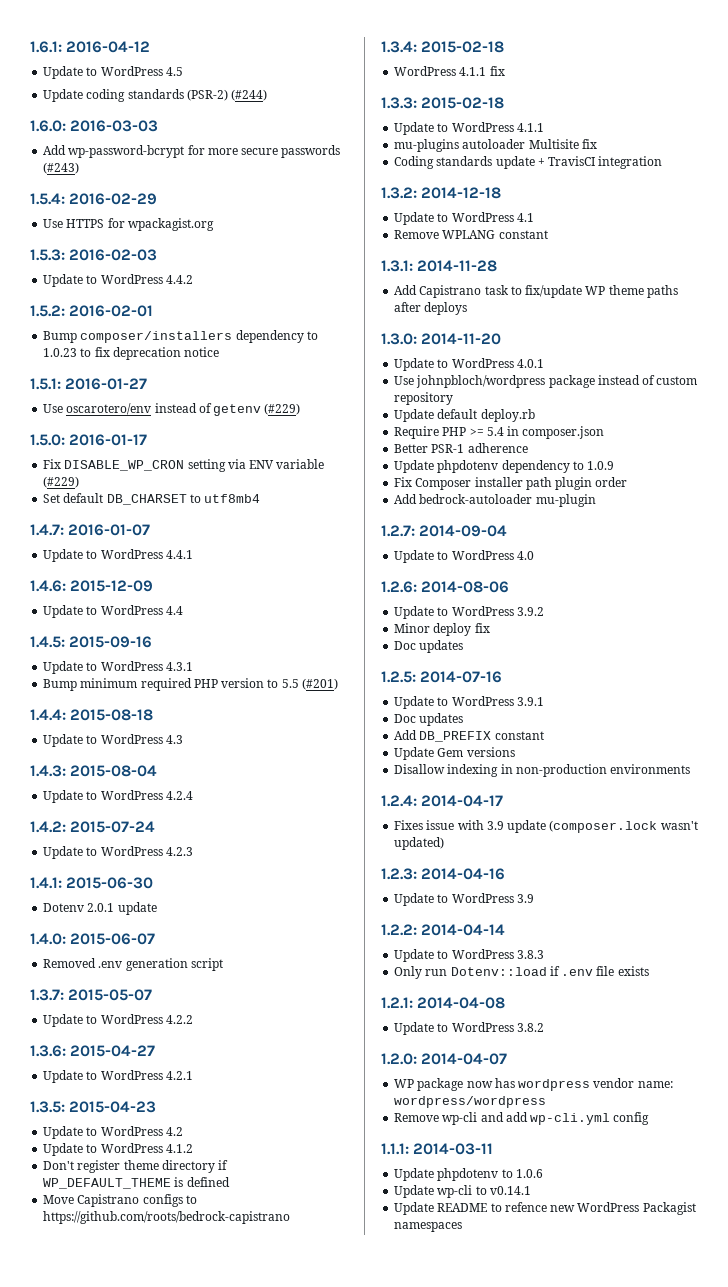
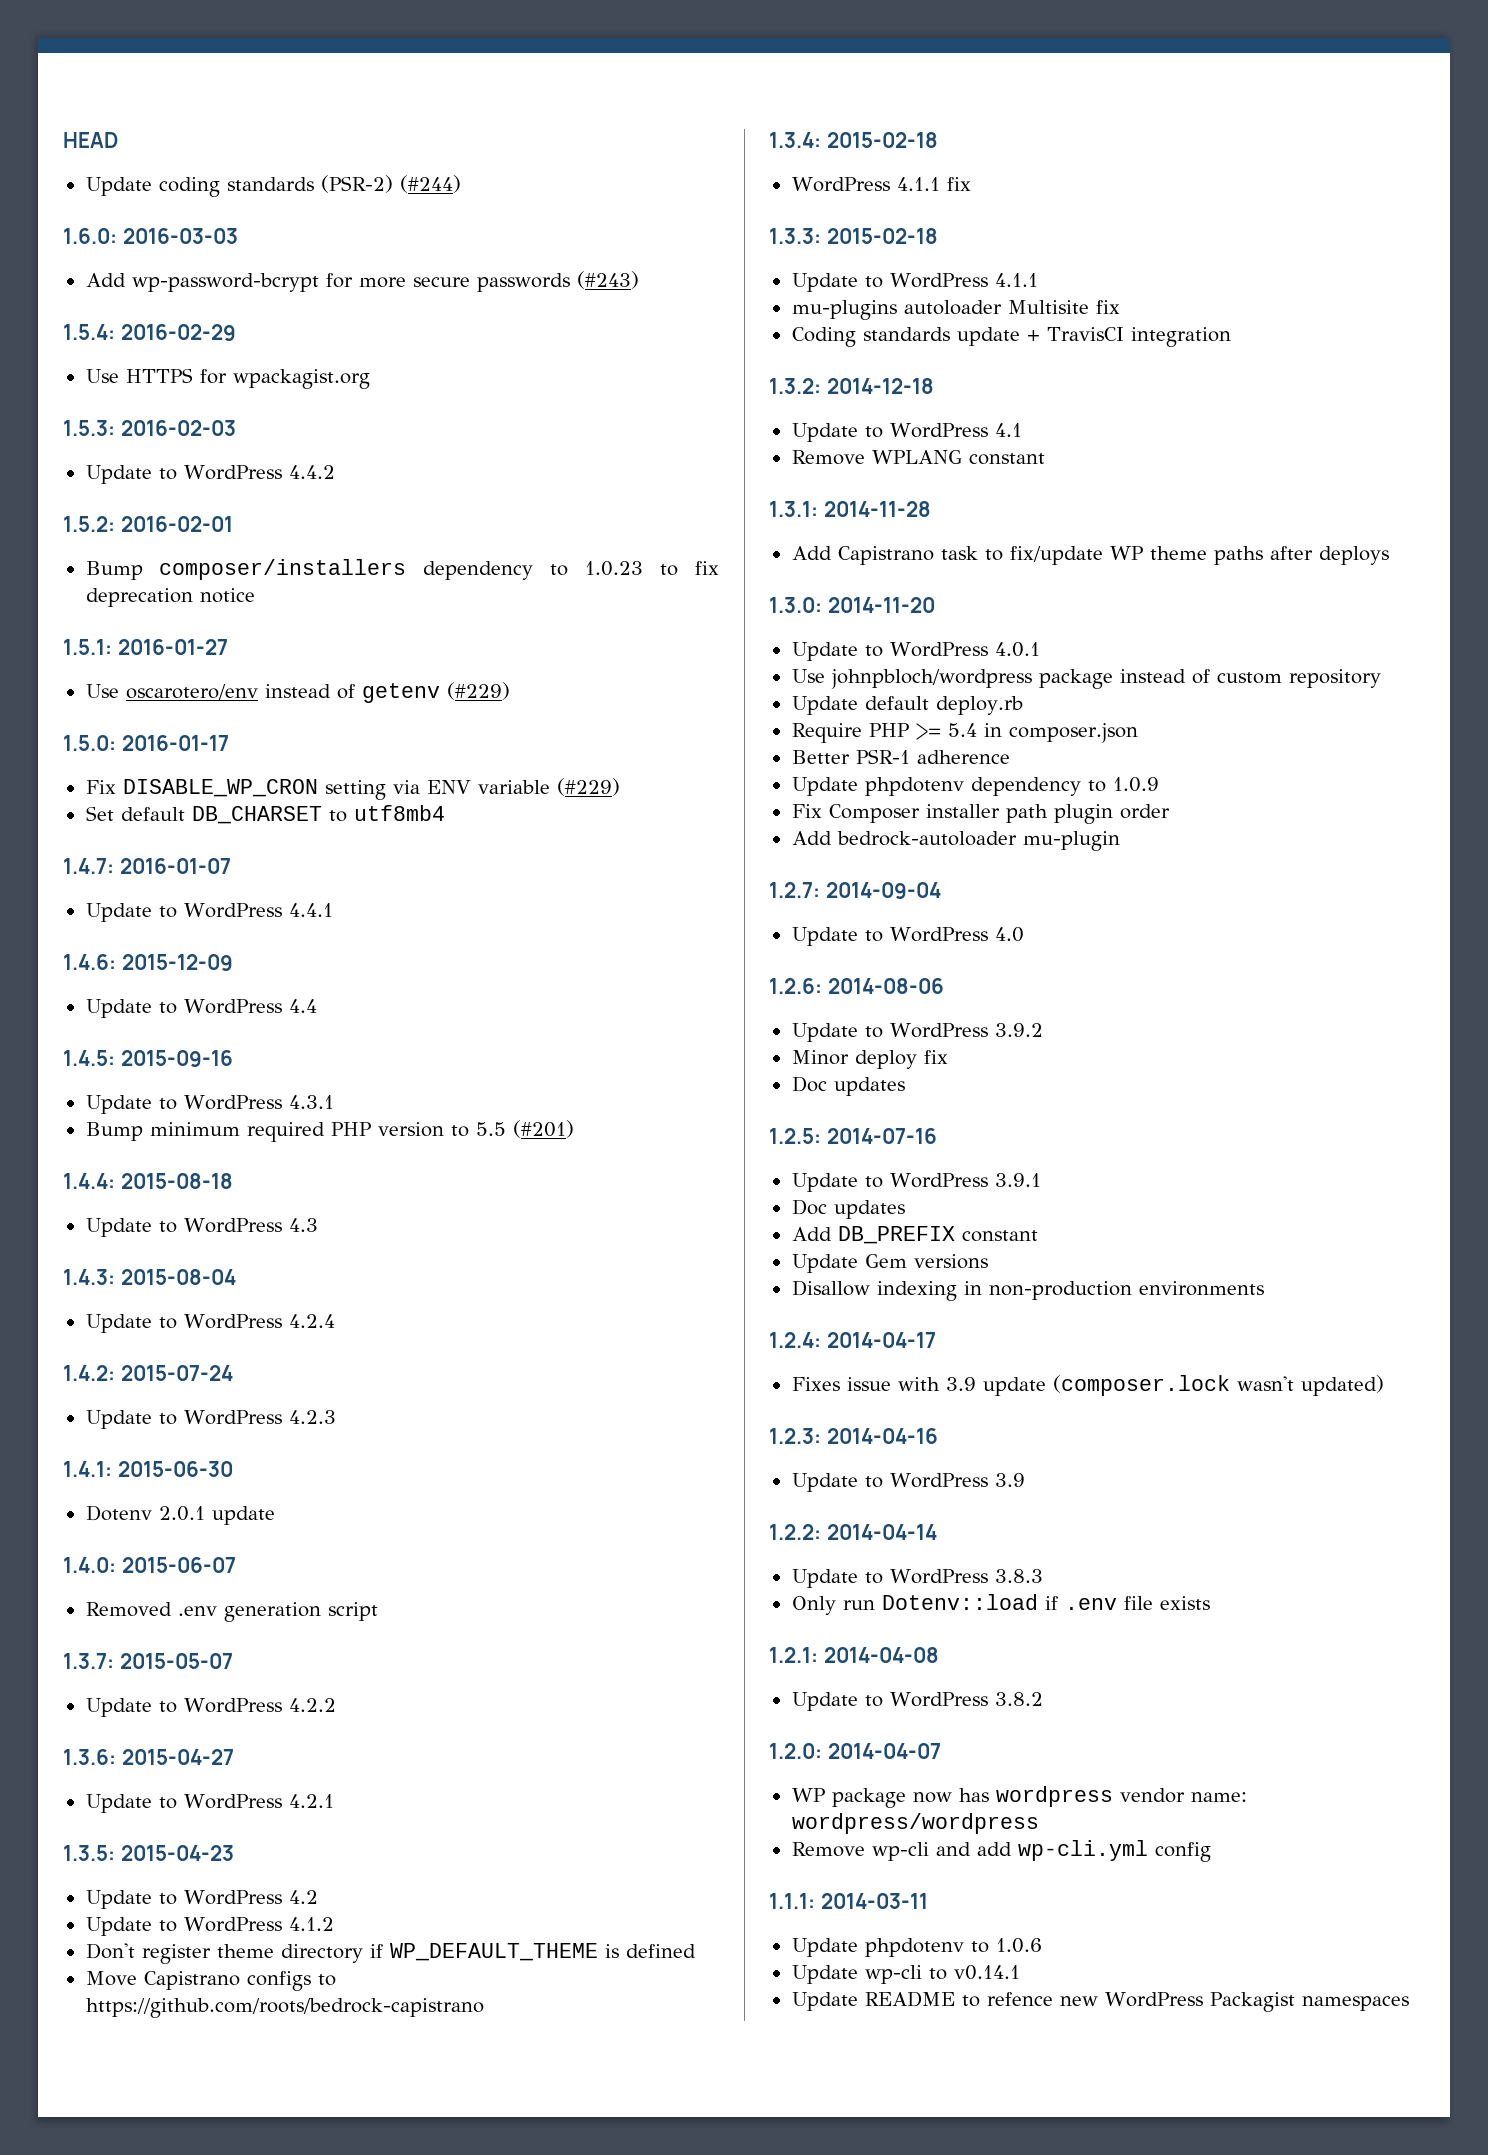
[30,41,151,53] [43,66,183,79] 1.6.1: 2016-04-12 // Update to WordPress 4.5 -> [63,132,118,148] HEAD

